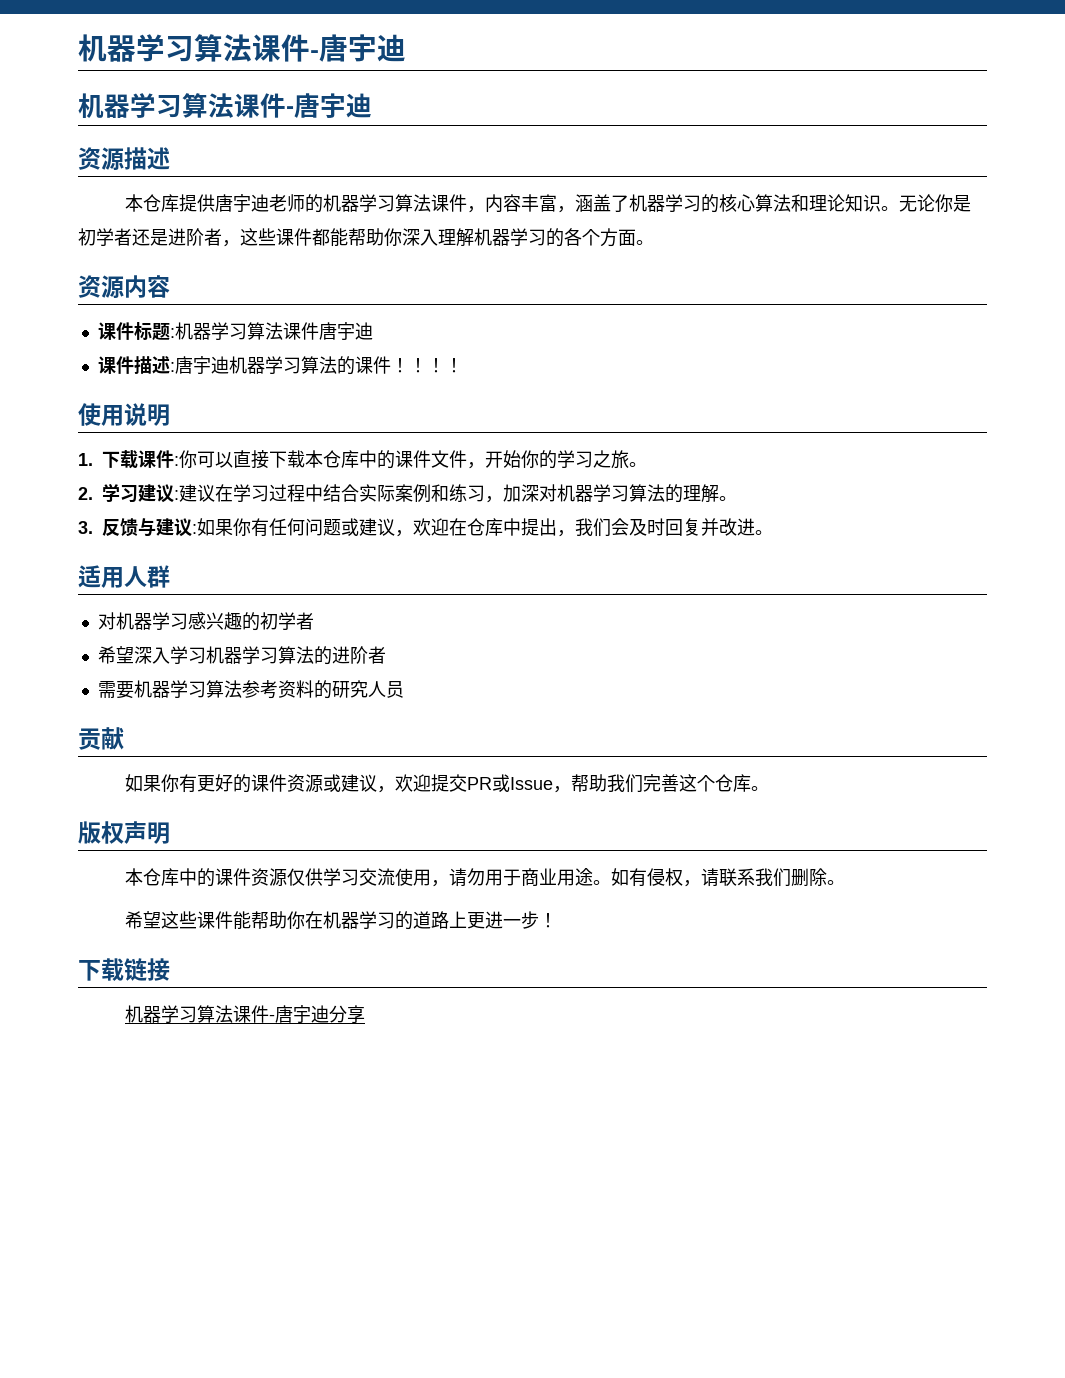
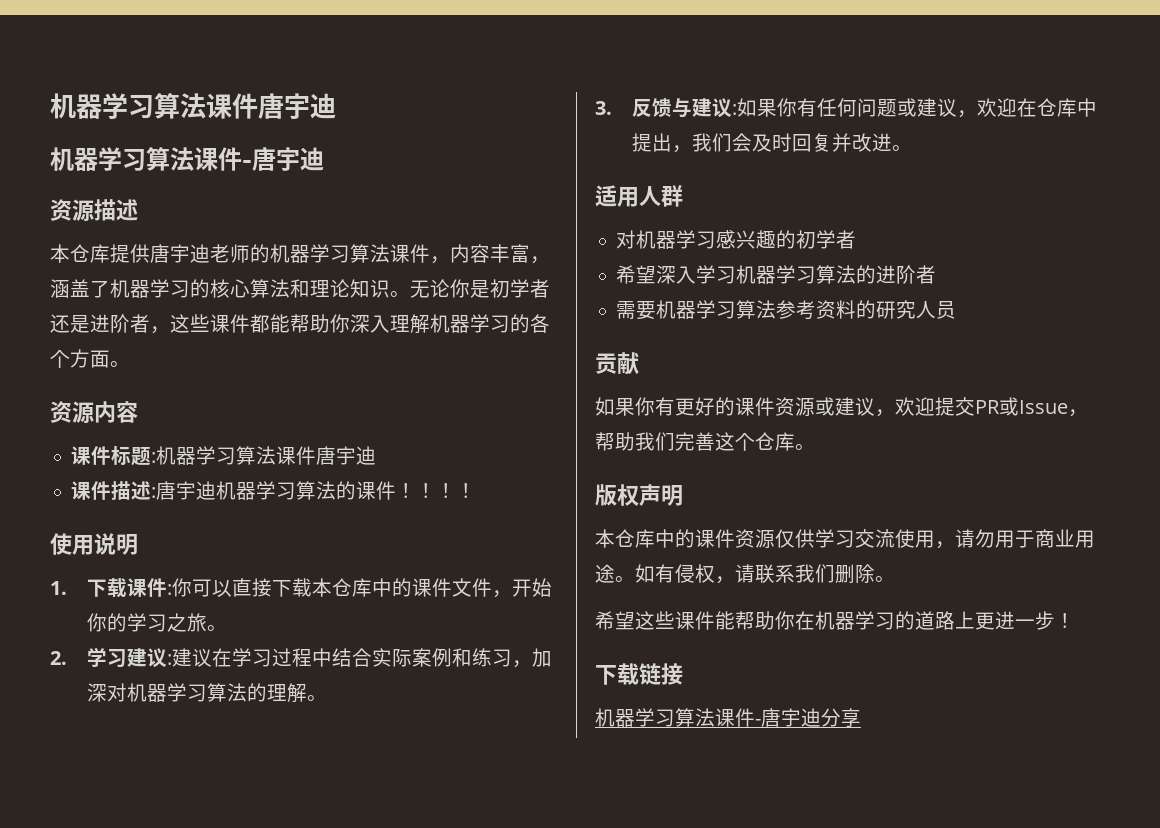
[78,34,319,62] 机器学习算法课件- -> [50,93,258,119] 机器学习算法课件

